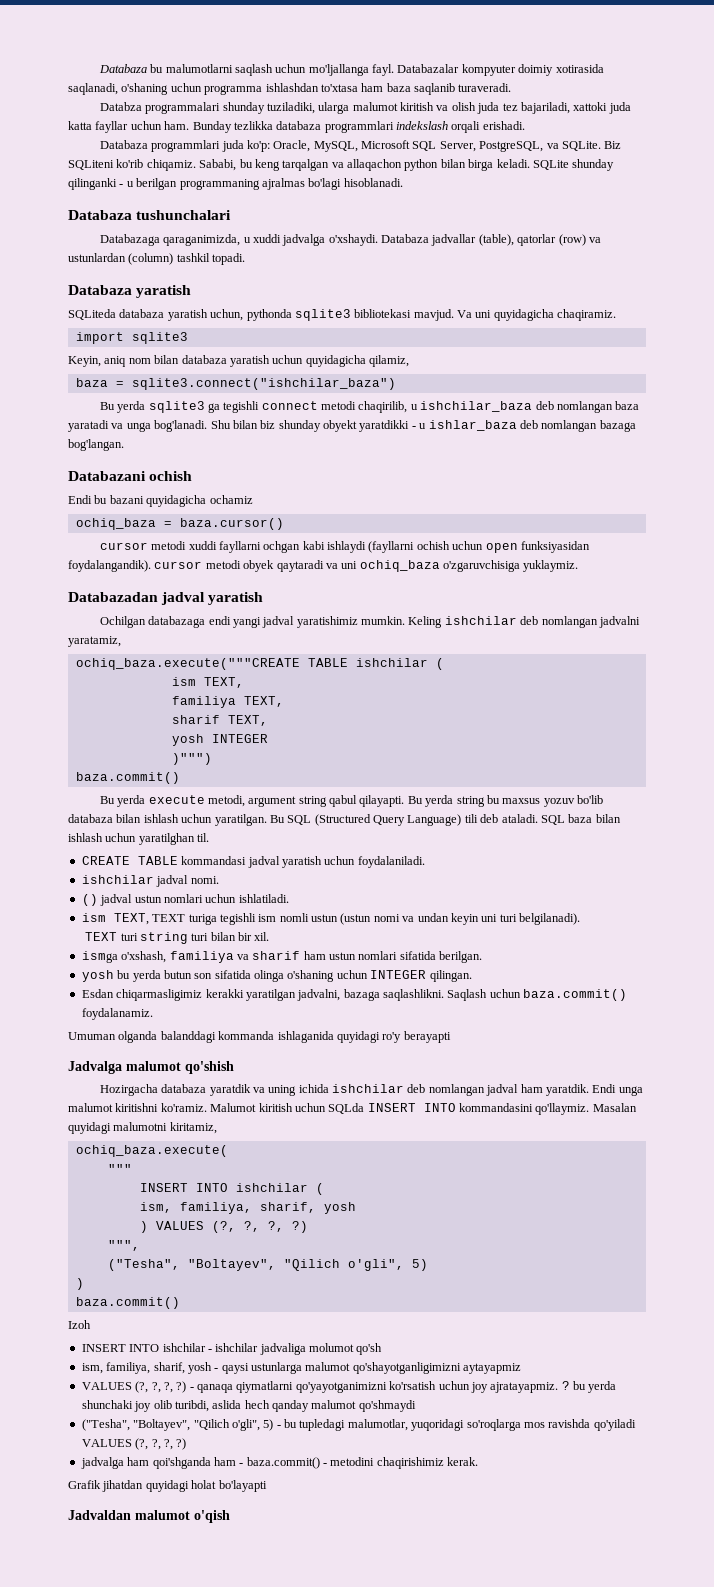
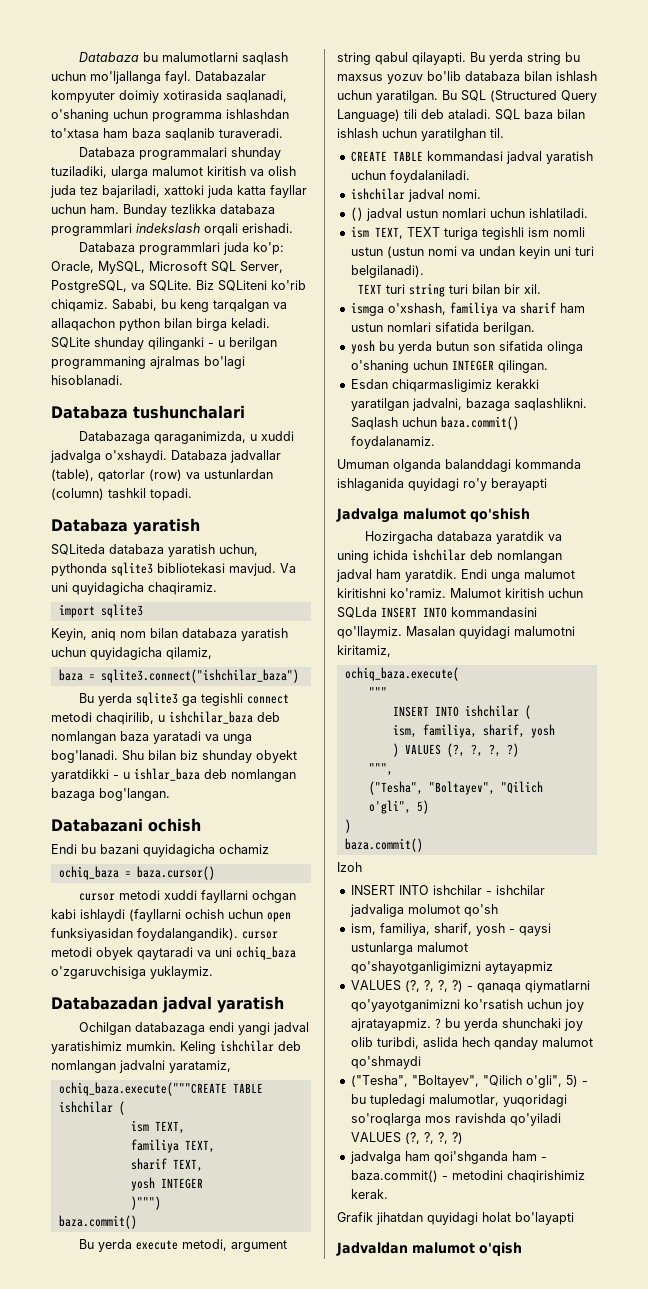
[99,102,142,111] Databza -> [79,147,136,157] Databaza

